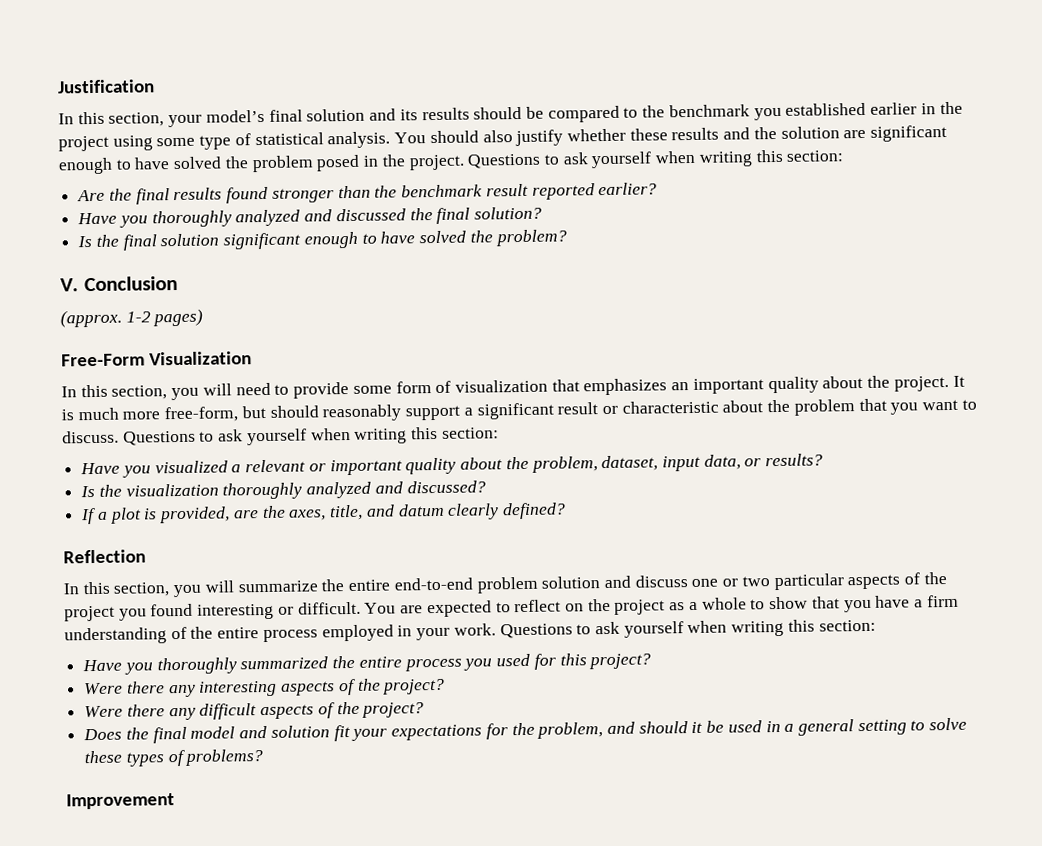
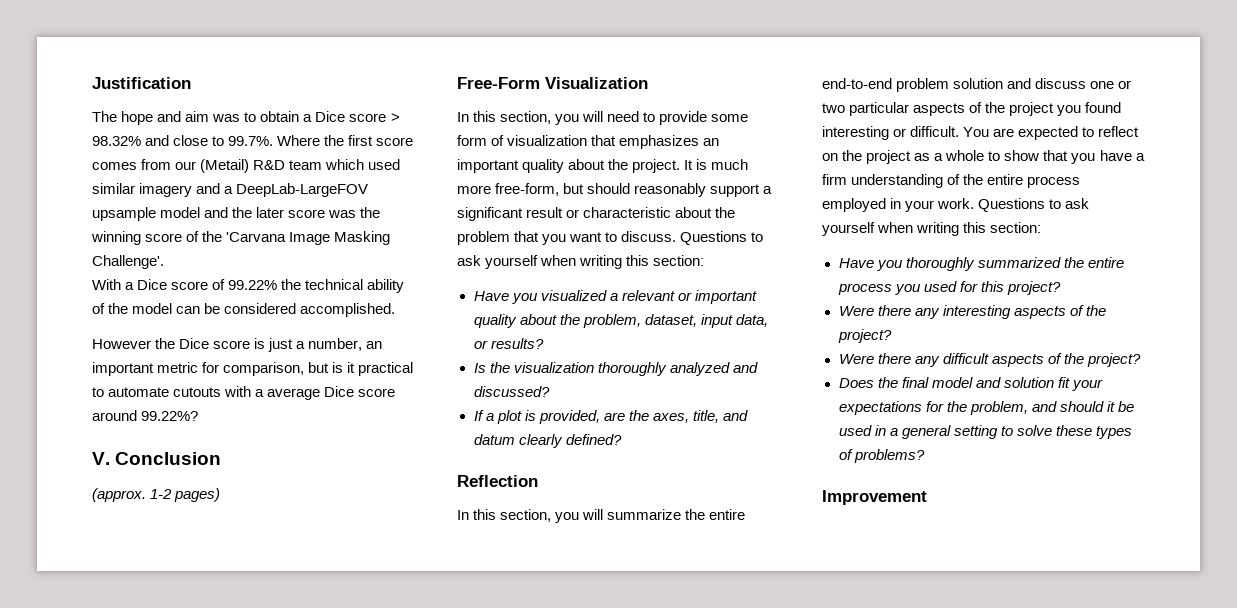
[58,101,963,128] [58,124,948,152] [58,149,844,175] [77,182,658,205] [77,206,543,228] [77,229,567,251] In this section, your model’s final solution and its results should be compared to the benchmark you established earlier in the project using some type of statistical analysis. You should also justify whether these results and the solution are significant enough to have solved the problem posed in the project. Questions to ask yourself when writing this section: // Are the final results found stronger than the benchmark result reported earlier? // Have you thoroughly analyzed and discussed the final solution? // Is the final solution significant enough to have solved the problem? -> [92,111,400,125] [92,135,414,146] [92,159,401,173] [92,183,369,197] [92,207,381,221] [91,231,391,245] [92,255,164,269] [92,279,405,293] [92,303,396,317] [92,338,383,352] [92,362,414,376] [92,386,396,400] [92,410,199,421] The hope and aim was to obtain a Dice score > 98.32% and close to 99.7%. Where the first score comes from our (Metail) R&D team which used similar imagery and a DeepLab-LargeFOV upsample model and the later score was the winning score of the 'Carvana Image Masking Challenge'. // With a Dice score of 99.22% the technical ability of the model can be considered accomplished. // However the Dice score is just a number, an important metric for comparison, but is it practical to automate cutouts with a average Dice score around 99.22%?

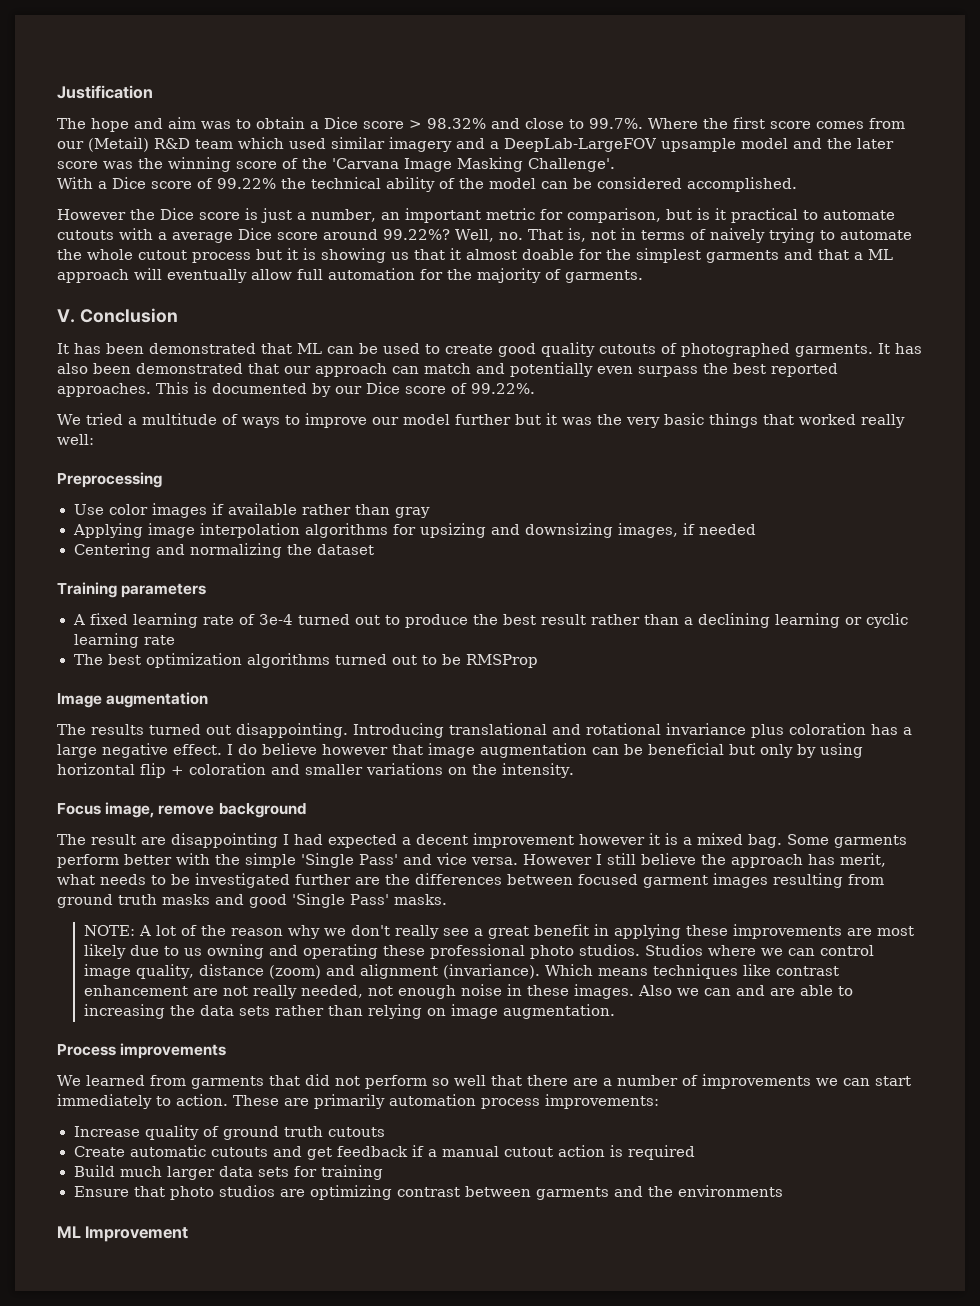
[92,452,222,465] [92,488,221,502] [457,77,648,89] [457,111,749,125] [457,135,720,149] [457,159,749,173] [457,183,773,197] [457,207,736,221] [457,231,764,245] [457,255,705,269] [473,290,757,304] [473,314,768,328] [473,338,544,349] [473,362,758,376] [473,386,550,397] [473,410,748,424] [473,434,622,448] [457,475,538,487] [457,509,746,523] [822,78,1132,92] [822,102,1122,116] [822,126,1140,140] [822,150,1145,164] [822,174,1081,188] [822,198,1090,212] [822,222,1042,236] [838,257,1124,271] [837,281,1061,295] [838,305,1106,319] [837,329,892,343] [838,353,1141,367] [838,377,1103,391] [838,401,1134,415] [838,425,1132,439] [838,449,925,463] // V. Conclusion // (approx. 1-2 pages) // Free-Form Visualization // In this section, you will need to provide some form of visualization that emphasizes an important quality about the project. It is much more free-form, but should reasonably support a significant result or characteristic about the problem that you want to discuss. Questions to ask yourself when writing this section: // Have you visualized a relevant or important quality about the problem, dataset, input data, or results? // Is the visualization thoroughly analyzed and discussed? // If a plot is provided, are the axes, title, and datum clearly defined? // Reflection // In this section, you will summarize the entire end-to-end problem solution and discuss one or two particular aspects of the project you found interesting or difficult. You are expected to reflect on the project as a whole to show that you have a firm understanding of the entire process employed in your work. Questions to ask yourself when writing this section: // Have you thoroughly summarized the entire process you used for this project? // Were there any interesting aspects of the project? // Were there any difficult aspects of the project? // Does the final model and solution fit your expectations for the problem, and should it be used in a general setting to solve these types of problems? // -> [455,228,912,243] [57,248,893,263] [57,268,643,283] [57,308,178,323] [57,342,922,357] [57,362,838,377] [57,382,535,397] [57,413,905,428] [57,434,94,445] [57,472,162,488] [73,503,430,518] [72,523,756,538] [73,543,374,558] [57,582,207,598] [72,613,908,628] [73,633,175,648] [73,653,538,668] [57,692,209,708] [57,723,912,738] [57,743,863,758] [57,763,574,778] [57,802,306,818] [57,833,907,848] [57,853,886,868] [57,873,884,888] [57,893,447,908] [83,924,914,939] [83,944,874,959] [83,964,839,979] [83,984,853,999] [83,1004,615,1019] [57,1043,227,1059] [57,1074,911,1089] [57,1094,659,1109] [73,1125,385,1140] [73,1145,695,1160] [73,1165,383,1180] [73,1185,783,1200] [57,1226,81,1238] Well, no. That is, not in terms of naively trying to automate the whole cutout process but it is showing us that it almost doable for the simplest garments and that a ML approach will eventually allow full automation for the majority of garments. // V. Conclusion // It has been demonstrated that ML can be used to create good quality cutouts of photographed garments. It has also been demonstrated that our approach can match and potentially even surpass the best reported approaches. This is documented by our Dice score of 99.22%. // We tried a multitude of ways to improve our model further but it was the very basic things that worked really well: // Preprocessing // Use color images if available rather than gray // Applying image interpolation algorithms for upsizing and downsizing images, if needed // Centering and normalizing the dataset // Training parameters // A fixed learning rate of 3e-4 turned out to produce the best result rather than a declining learning or cyclic learning rate // The best optimization algorithms turned out to be RMSProp // Image augmentation // The results turned out disappointing. Introducing translational and rotational invariance plus coloration has a large negative effect. I do believe however that image augmentation can be beneficial but only by using horizontal flip + coloration and smaller variations on the intensity. // Focus image, remove background // The result are disappointing I had expected a decent improvement however it is a mixed bag. Some garments perform better with the simple 'Single Pass' and vice versa. However I still believe the approach has merit, what needs to be investigated further are the differences between focused garment images resulting from ground truth masks and good 'Single Pass' masks. // NOTE: A lot of the reason why we don't really see a great benefit in applying these improvements are most likely due to us owning and operating these professional photo studios. Studios where we can control image quality, distance (zoom) and alignment (invariance). Which means techniques like contrast enhancement are not really needed, not enough noise in these images. Also we can and are able to increasing the data sets rather than relying on image augmentation. // Process improvements // We learned from garments that did not perform so well that there are a number of improvements we can start immediately to action. These are primarily automation process improvements: // Increase quality of ground truth cutouts // Create automatic cutouts and get feedback if a manual cutout action is required // Build much larger data sets for training // Ensure that photo studios are optimizing contrast between garments and the environments // ML

